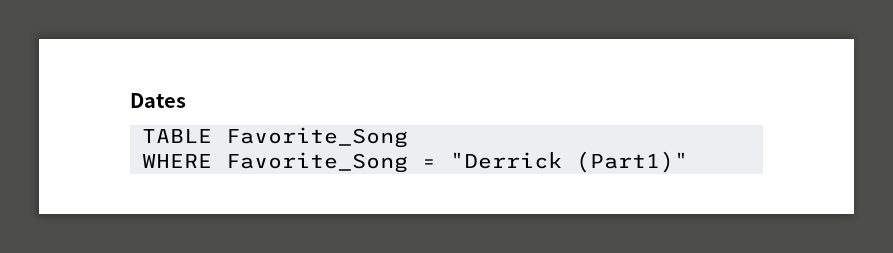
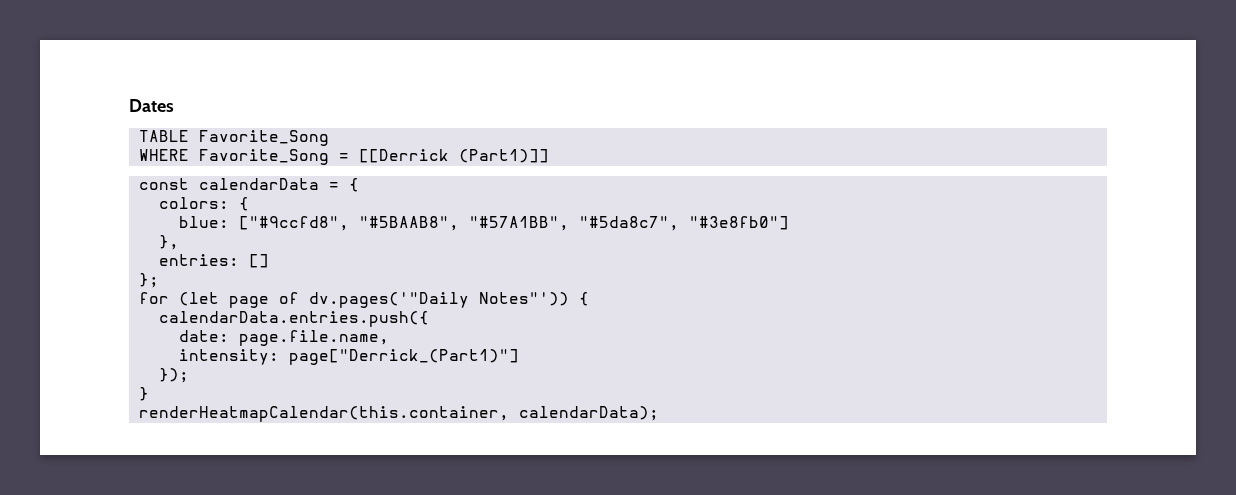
[450,151,689,173] "Derrick (Part1)" -> [359,149,550,163] [139,178,360,192] [159,197,250,211] [179,216,790,231] [159,235,180,250] [159,254,270,268] [139,273,160,288] [139,292,590,308] [159,311,430,327] [179,330,390,346] [179,349,520,365] [159,368,190,383] [139,387,150,401] [139,406,660,422] [[Derrick (Part1)]] // const calendarData = { // colors: { // blue: ["#9ccfd8", "#5BAAB8", "#57A1BB", "#5da8c7", "#3e8fb0"] // }, // entries: [] // }; // for (let page of dv.pages('"Daily Notes"')) { // calendarData.entries.push({ // date: page.file.name, // intensity: page["Derrick_(Part1)"] // }); // } // renderHeatmapCalendar(this.container, calendarData);

